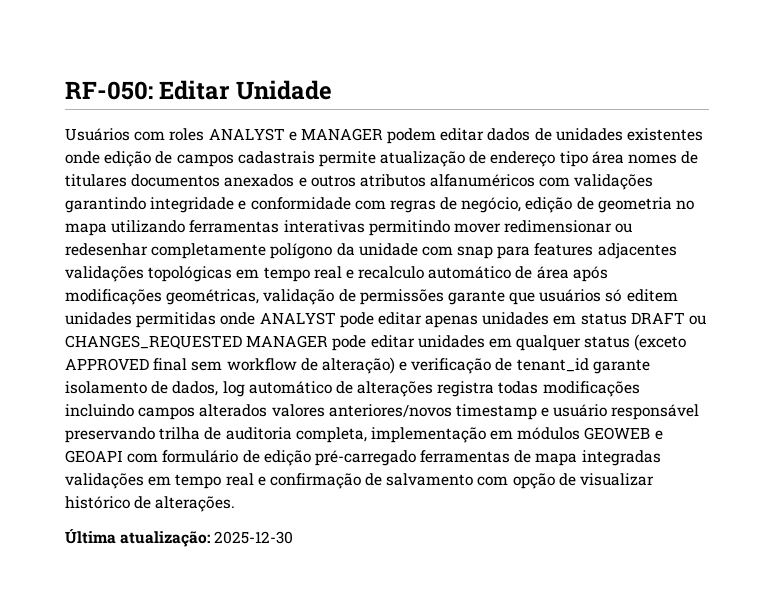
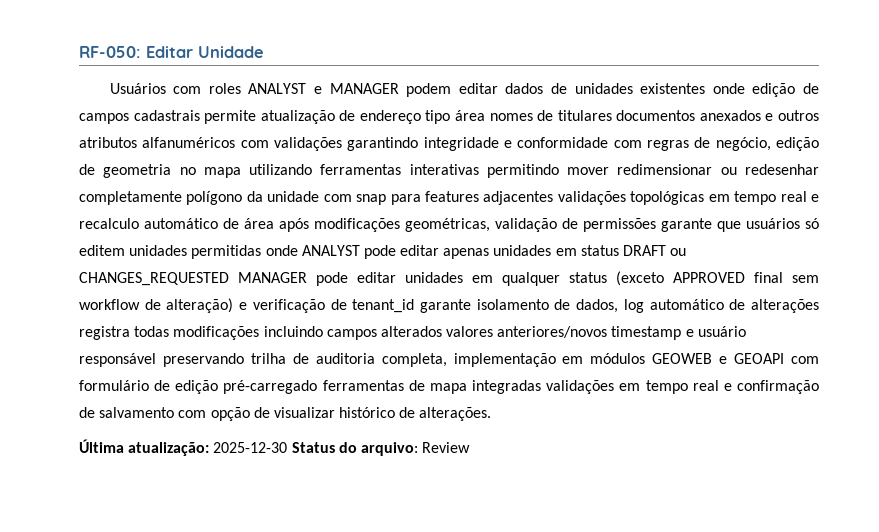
(294, 537) none -> [291,442,471,456] Status do arquivo: Review

